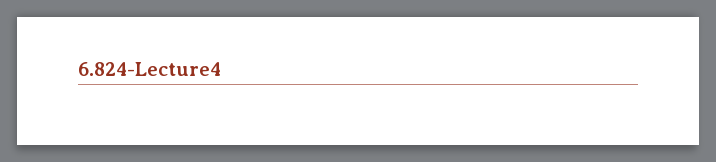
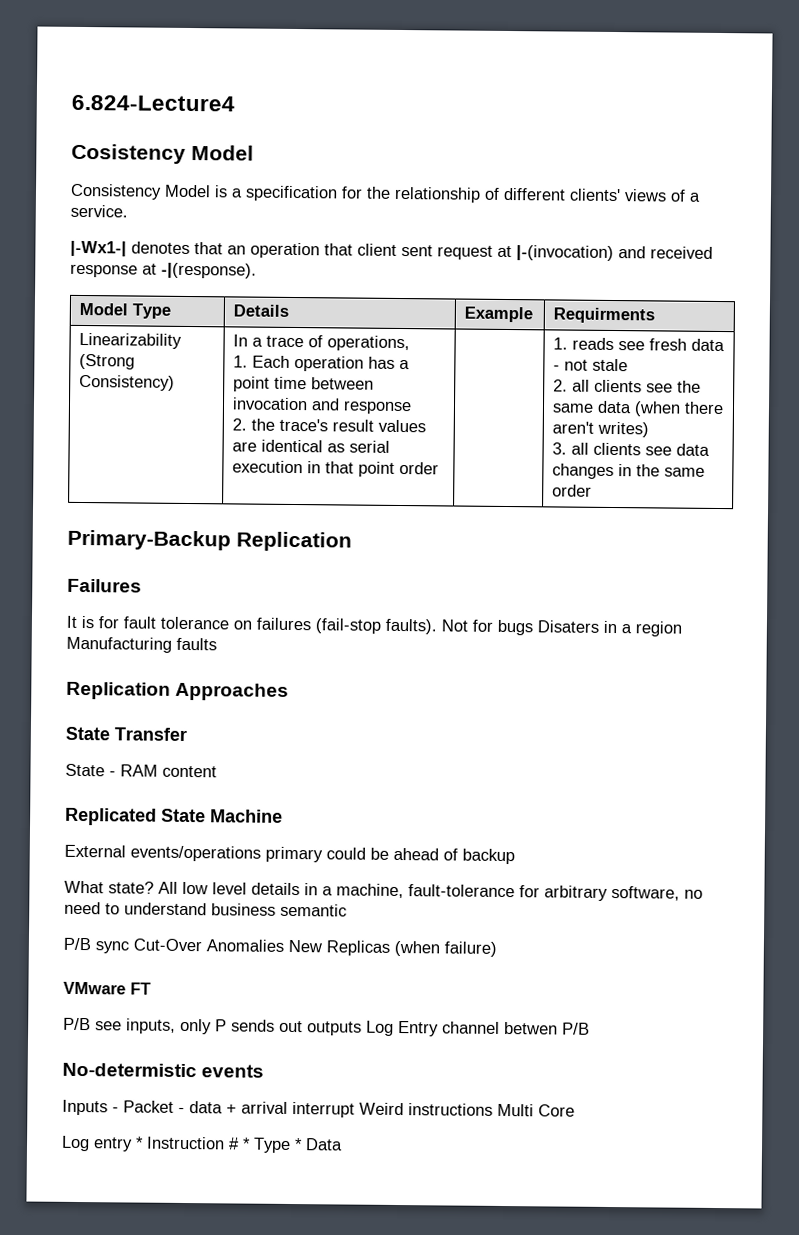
(221, 69) none -> [71,143,254,164] [70,183,701,203] [70,204,128,218] [70,240,713,261] [70,262,257,279] [79,302,172,319] [233,304,290,317] [464,306,534,323] [553,307,656,324] [79,332,183,349] [79,353,136,370] [79,374,176,391] [233,334,411,352] [233,355,411,372] [233,376,375,392] [232,397,413,415] [232,418,427,433] [232,439,391,453] [232,460,440,477] [553,337,726,352] [553,358,629,372] [553,379,702,393] [552,400,725,417] [552,421,650,438] [552,442,711,456] [552,463,706,480] [552,484,593,497] [67,529,352,552] [67,578,142,593] [66,615,682,637] [66,636,217,653] [66,681,290,701] [65,726,187,742] [65,763,217,778] [65,807,283,826] [64,844,515,865] [64,880,703,901] [64,901,347,917] [63,937,497,957] [63,981,151,995] [63,1017,590,1037] [62,1062,265,1078] [62,1099,575,1118] [61,1135,343,1153] // Cosistency Model // Consistency Model is a specification for the relationship of different clients' views of a service. // |-Wx1-| denotes that an operation that client sent request at |-(invocation) and received response at -|(response). // Model Type | Details | Example | Requirments // Linearizability (Strong Consistency) | In a trace of operations, // 1. Each operation has a point time between invocation and response // 2. the trace's result values are identical as serial execution in that point order | | 1. reads see fresh data - not stale // 2. all clients see the same data (when there aren't writes) // 3. all clients see data changes in the same order // Primary-Backup Replication // Failures // It is for fault tolerance on failures (fail-stop faults). Not for bugs Disaters in a region Manufacturing faults // Replication Approaches // State Transfer // State - RAM content // Replicated State Machine // External events/operations primary could be ahead of backup // What state? All low level details in a machine, fault-tolerance for arbitrary software, no need to understand business semantic // P/B sync Cut-Over Anomalies New Replicas (when failure) // VMware FT // P/B see inputs, only P sends out outputs Log Entry channel betwen P/B // No-determistic events // Inputs - Packet - data + arrival interrupt Weird instructions Multi Core // Log entry * Instruction # * Type * Data

